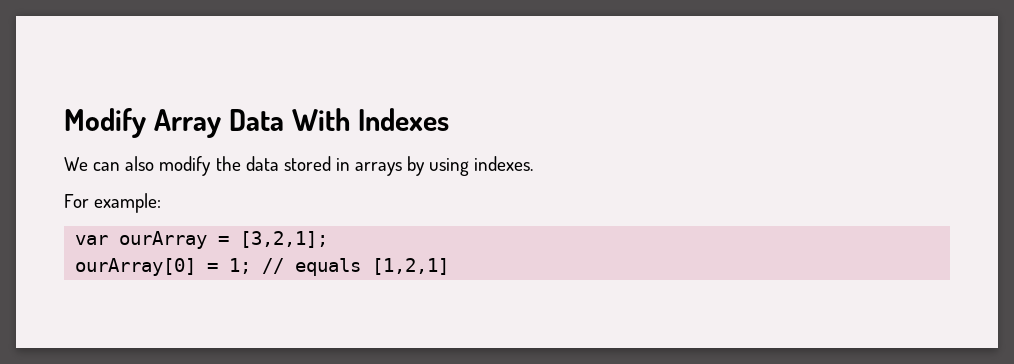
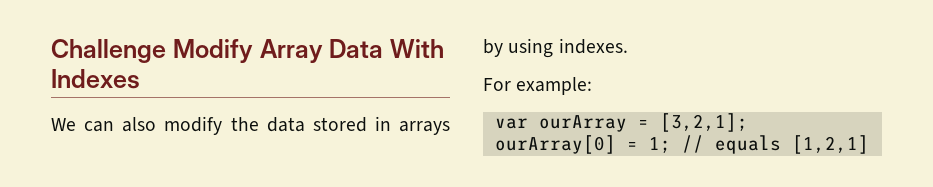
(64, 123) none -> [51,39,166,63] Challenge

